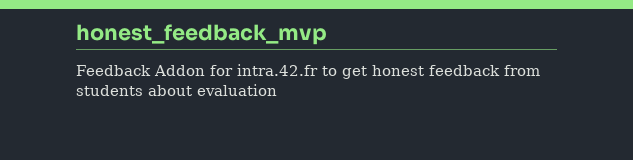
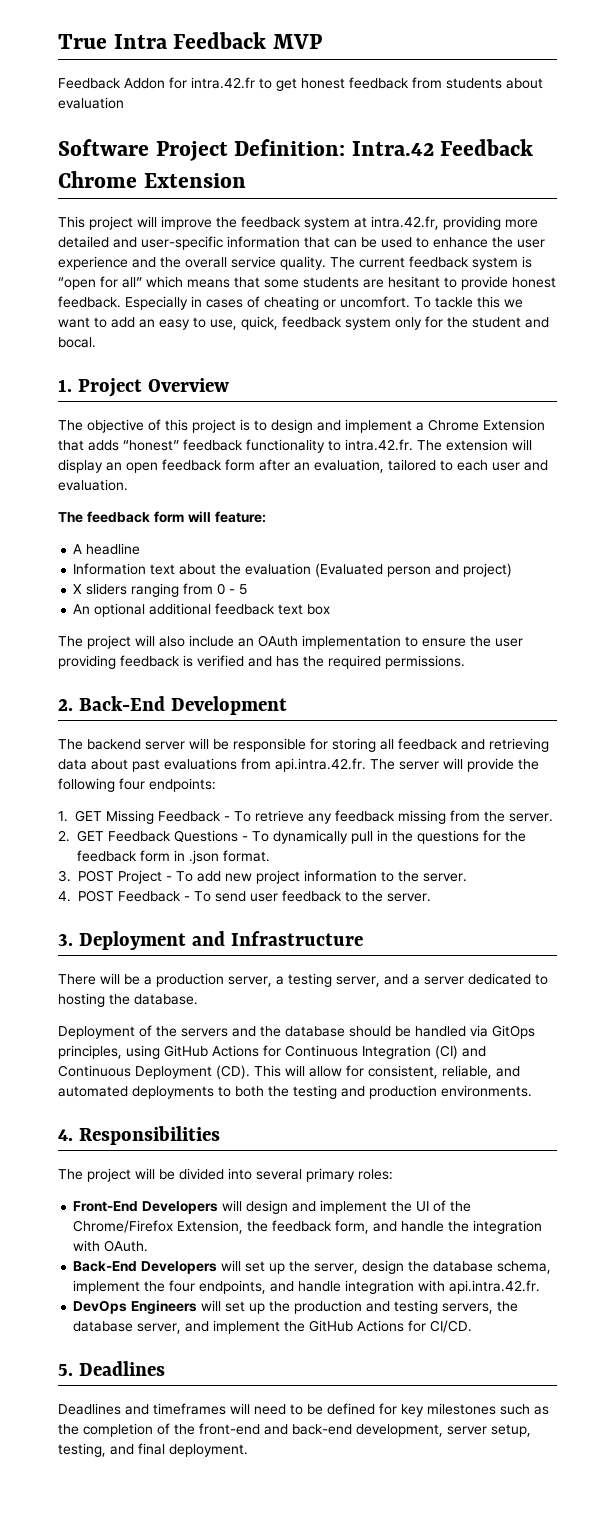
[76,24,327,45] honest_feedback_mvp -> [58,32,322,49] True Intra Feedback MVP
(277, 90) none -> [58,139,534,161] [58,171,246,188] [58,216,538,230] [58,236,545,250] [58,256,532,270] [58,276,556,290] [58,296,523,310] [58,316,549,330] [58,337,96,348] [58,378,229,397] [58,419,545,433] [58,439,532,453] [58,459,548,473] [58,479,128,491] [58,511,266,523] [73,543,141,555] [73,563,513,577] [73,583,248,597] [73,603,331,617] [58,635,523,649] [58,655,465,669] [58,696,287,715] [58,738,549,752] [58,758,539,772] [58,778,216,792] [58,810,553,824] [58,830,526,844] [77,850,270,864] [58,870,467,884] [58,890,431,902] [58,931,363,950] [58,973,548,987] [58,993,198,1007] [58,1025,535,1039] [58,1045,486,1059] [58,1065,520,1079] [58,1085,532,1099] [58,1126,220,1145] [58,1168,393,1182] [73,1200,472,1214] [73,1220,543,1234] [73,1240,149,1252] [73,1260,552,1274] [73,1280,541,1294] [73,1300,519,1314] [73,1320,473,1334] [58,1361,165,1376] [58,1403,549,1417] [58,1423,531,1437] [58,1443,248,1457] // Software Project Definition: Intra.42 Feedback Chrome Extension // This project will improve the feedback system at intra.42.fr, providing more detailed and user-specific information that can be used to enhance the user experience and the overall service quality. The current feedback system is “open for all” which means that some students are hesitant to provide honest feedback. Especially in cases of cheating or uncomfort. To tackle this we want to add an easy to use, quick, feedback system only for the student and bocal. // 1. Project Overview // The objective of this project is to design and implement a Chrome Extension that adds “honest” feedback functionality to intra.42.fr. The extension will display an open feedback form after an evaluation, tailored to each user and evaluation. // The feedback form will feature: // A headline // Information text about the evaluation (Evaluated person and project) // X sliders ranging from 0 - 5 // An optional additional feedback text box // The project will also include an OAuth implementation to ensure the user providing feedback is verified and has the required permissions. // 2. Back-End Development // The backend server will be responsible for storing all feedback and retrieving data about past evaluations from api.intra.42.fr. The server will provide the following four endpoints: // 1. GET Missing Feedback - To retrieve any feedback missing from the server. // 2. GET Feedback Questions - To dynamically pull in the questions for the feedback form in .json format. // 3. POST Project - To add new project information to the server. // 4. POST Feedback - To send user feedback to the server. // 3. Deployment and Infrastructure // There will be a production server, a testing server, and a server dedicated to hosting the database. // Deployment of the servers and the database should be handled via GitOps principles, using GitHub Actions for Continuous Integration (CI) and Continuous Deployment (CD). This will allow for consistent, reliable, and automated deployments to both the testing and production environments. // 4. Responsibilities // The project will be divided into several primary roles: // Front-End Developers will design and implement the UI of the Chrome/Firefox Extension, the feedback form, and handle the integration with OAuth. // Back-End Developers will set up the server, design the database schema, implement the four endpoints, and handle integration with api.intra.42.fr. // DevOps Engineers will set up the production and testing servers, the database server, and implement the GitHub Actions for CI/CD. // 5. Deadlines // Deadlines and timeframes will need to be defined for key milestones such as the completion of the front-end and back-end development, server setup, testing, and final deployment.

